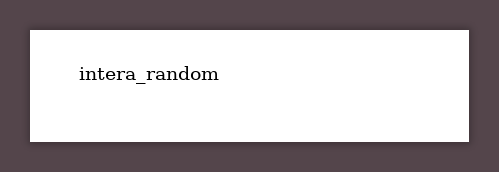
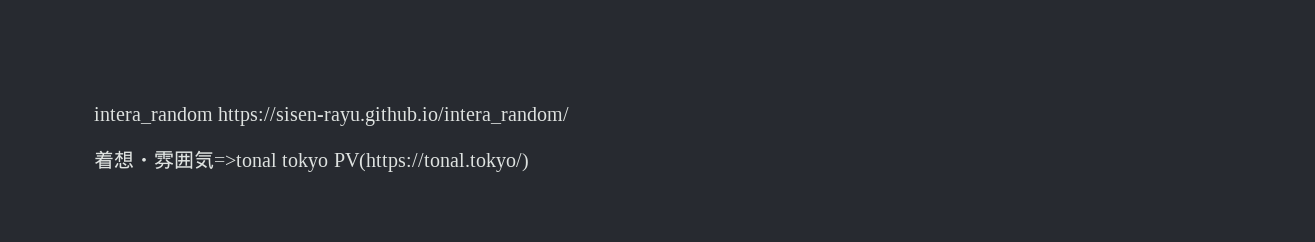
(219, 75) none -> [218,107,570,126] [94,150,529,172] https://sisen-rayu.github.io/intera_random/ // 着想・雰囲気=>tonal tokyo PV(https://tonal.tokyo/)

